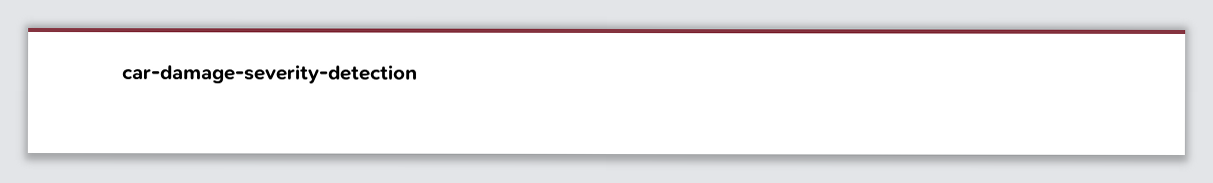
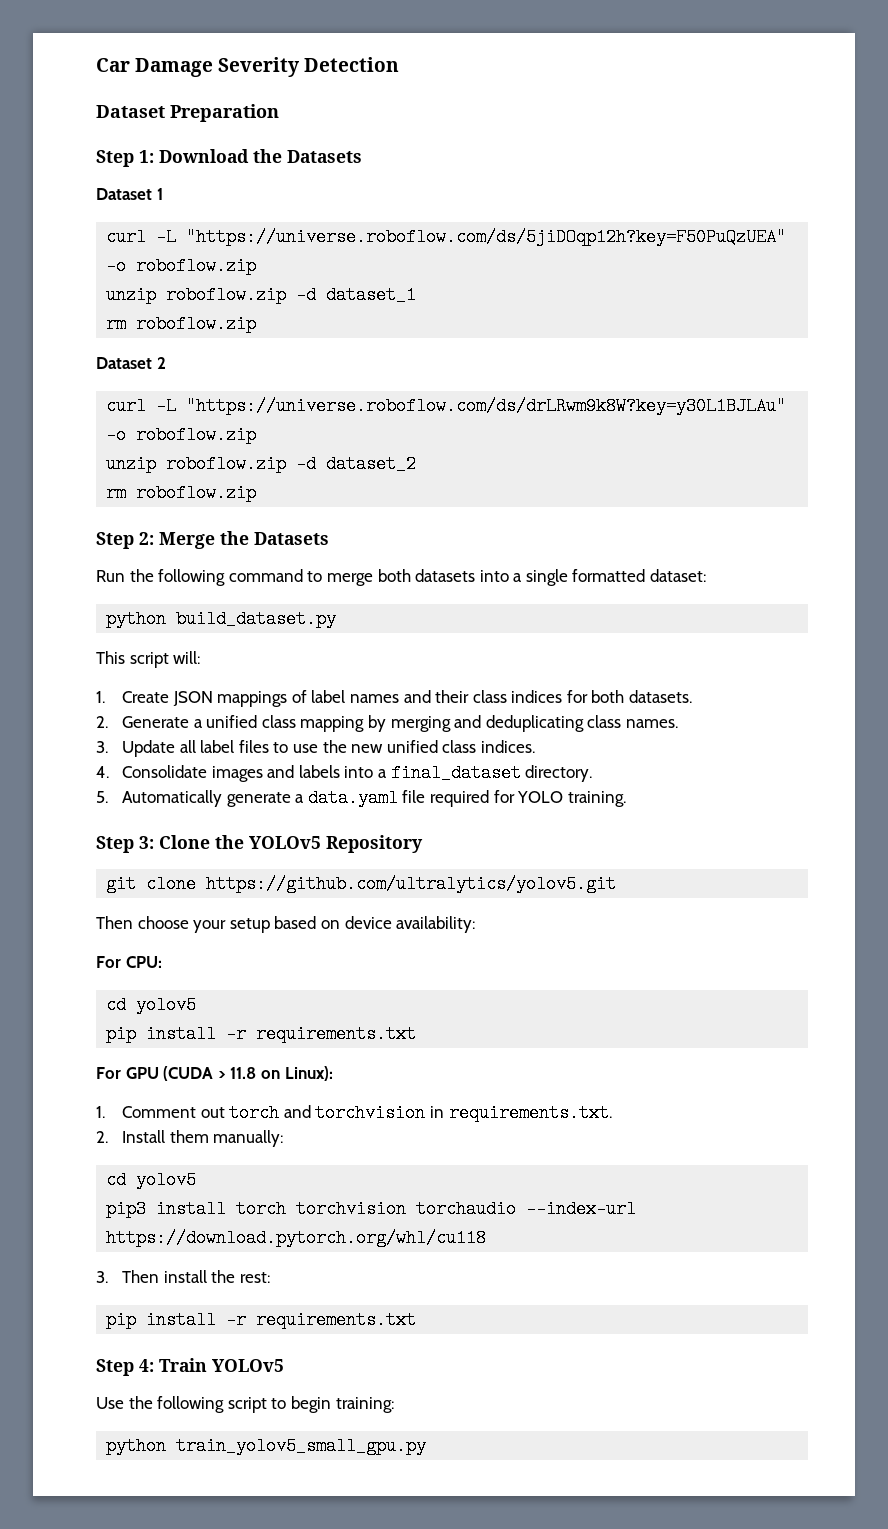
[122,64,418,84] car-damage-severity-detection -> [96,57,400,77] [96,104,279,122] [96,149,362,167] [96,188,163,200] [106,228,787,246] [106,257,257,275] [106,286,417,304] [106,315,257,333] [96,357,166,369] [106,397,787,415] [106,426,257,444] [106,455,417,473] [106,484,257,502] [96,531,329,549] [96,569,707,586] [106,610,337,628] [96,651,201,668] [96,690,693,707] [96,715,678,732] [96,740,535,757] [96,764,593,782] [96,789,626,807] [96,835,423,853] [106,875,617,893] [96,916,476,933] [96,956,162,968] [106,996,197,1014] [106,1025,417,1043] [96,1066,333,1081] [96,1104,612,1122] [96,1130,284,1147] [106,1171,197,1189] [106,1200,637,1218] [106,1229,487,1247] [96,1270,270,1283] [106,1311,417,1329] [96,1358,284,1376] [96,1396,394,1413] [106,1437,427,1455] Car Damage Severity Detection // Dataset Preparation // Step 1: Download the Datasets // Dataset 1 // curl -L "https://universe.roboflow.com/ds/5jiDOqp12h?key=F50PuQzUEA" -o roboflow.zip // unzip roboflow.zip -d dataset_1 // rm roboflow.zip // Dataset 2 // curl -L "https://universe.roboflow.com/ds/drLRwm9k8W?key=y30L1BJLAu" -o roboflow.zip // unzip roboflow.zip -d dataset_2 // rm roboflow.zip // Step 2: Merge the Datasets // Run the following command to merge both datasets into a single formatted dataset: // python build_dataset.py // This script will: // 1. Create JSON mappings of label names and their class indices for both datasets. // 2. Generate a unified class mapping by merging and deduplicating class names. // 3. Update all label files to use the new unified class indices. // 4. Consolidate images and labels into a final_dataset directory. // 5. Automatically generate a data.yaml file required for YOLO training. // Step 3: Clone the YOLOv5 Repository // git clone https://github.com/ultralytics/yolov5.git // Then choose your setup based on device availability: // For CPU: // cd yolov5 // pip install -r requirements.txt // For GPU (CUDA > 11.8 on Linux): // 1. Comment out torch and torchvision in requirements.txt. // 2. Install them manually: // cd yolov5 // pip3 install torch torchvision torchaudio --index-url https://download.pytorch.org/whl/cu118 // 3. Then install the rest: // pip install -r requirements.txt // Step 4: Train YOLOv5 // Use the following script to begin training: // python train_yolov5_small_gpu.py

